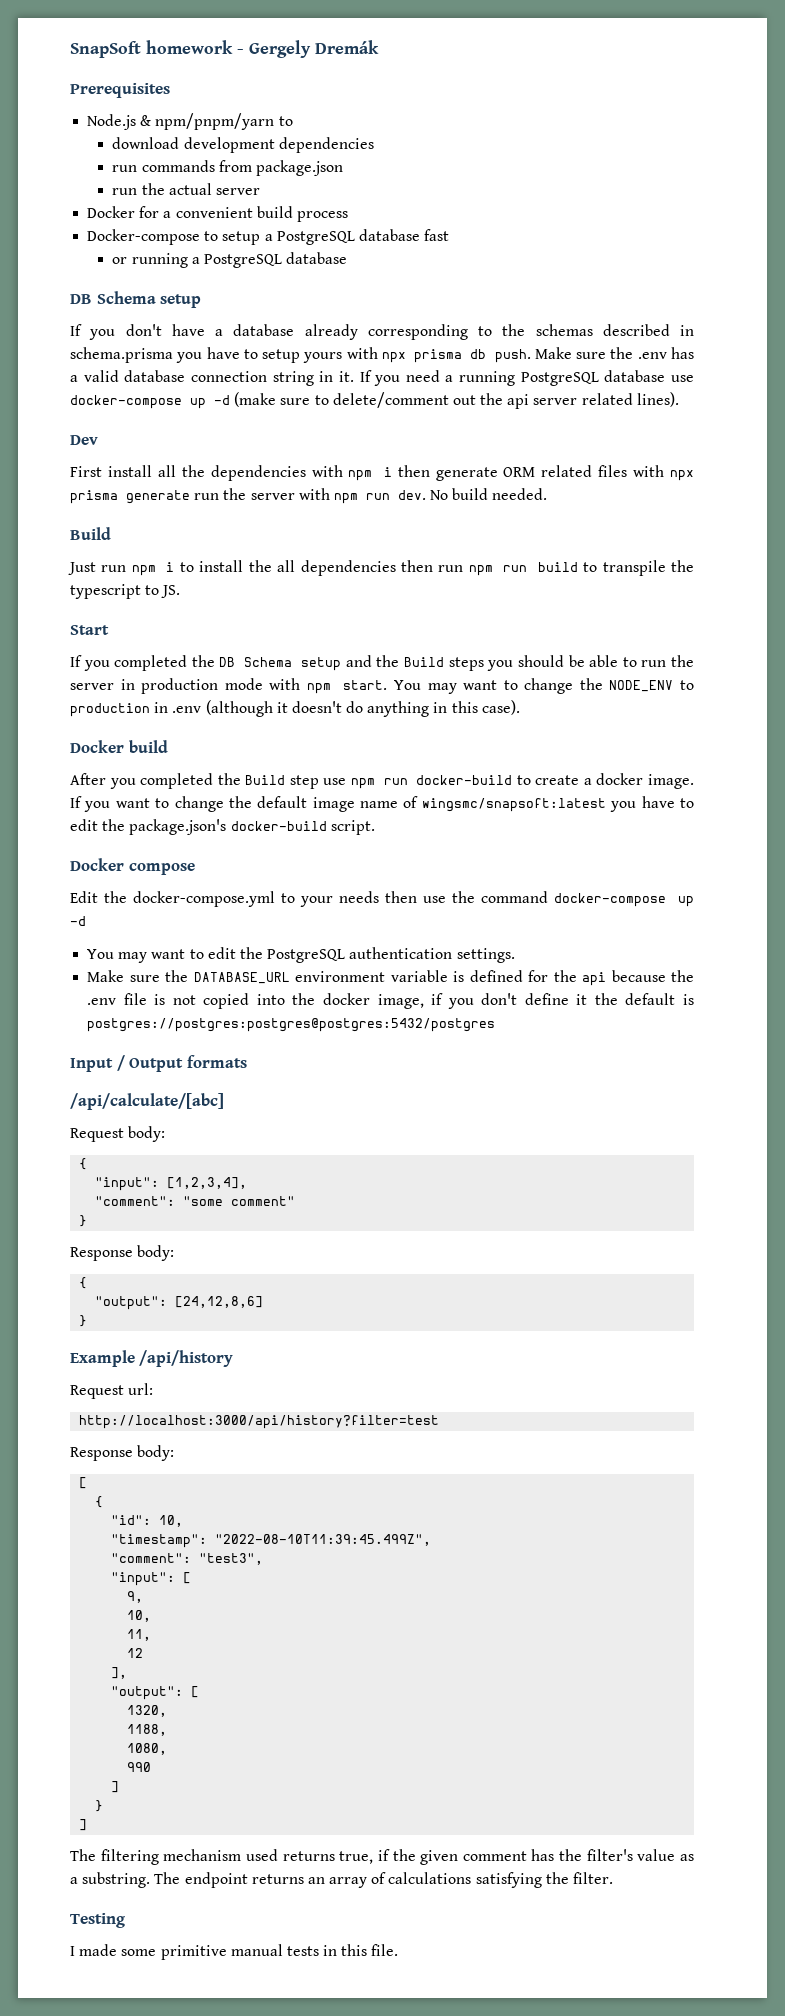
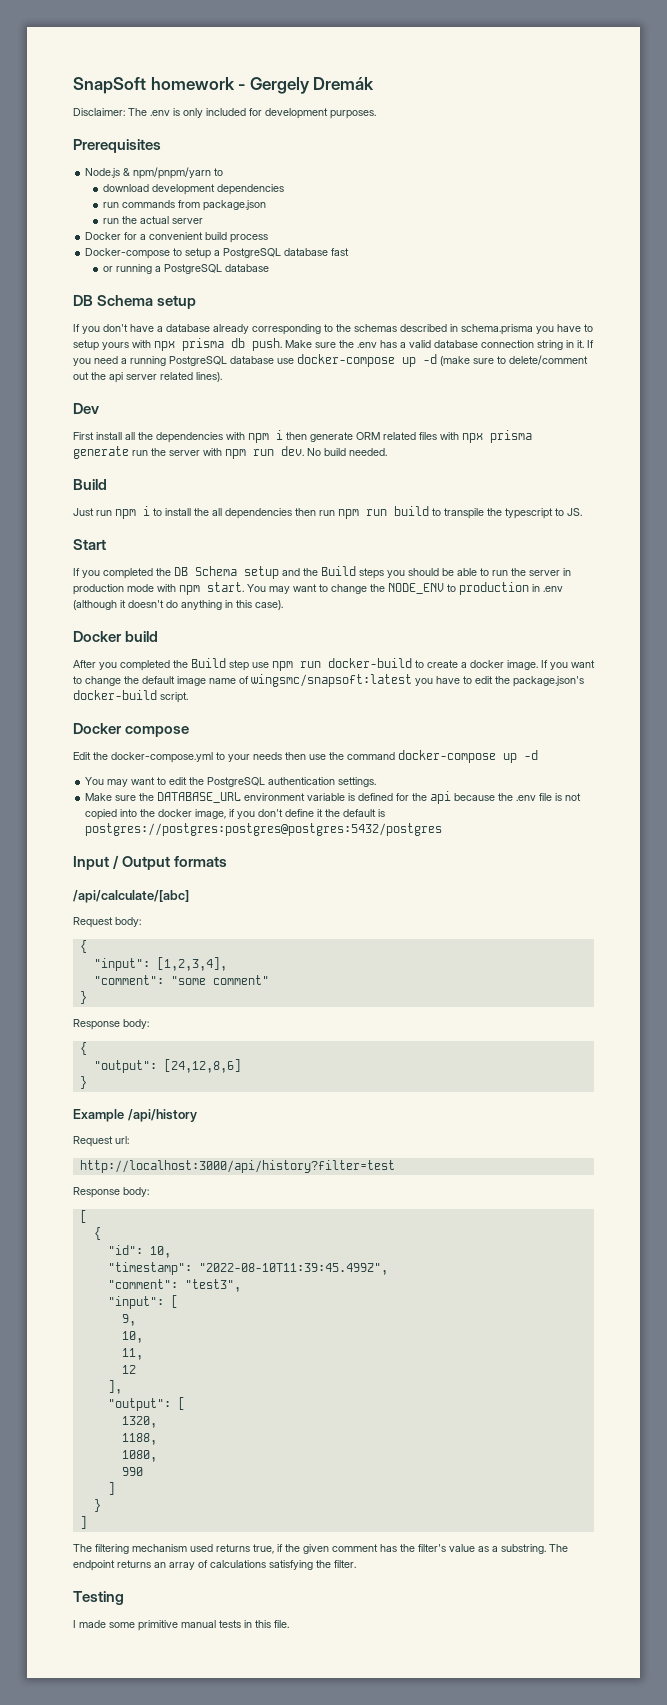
(379, 47) none -> [73,108,376,119] // Disclaimer: The .env is only included for development purposes.

